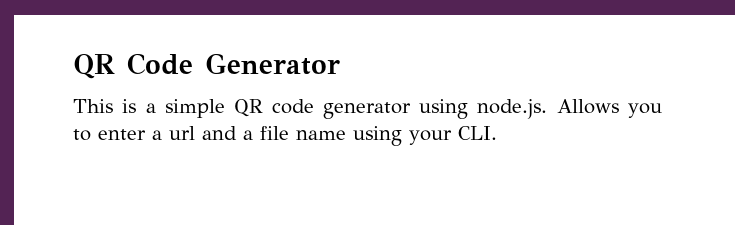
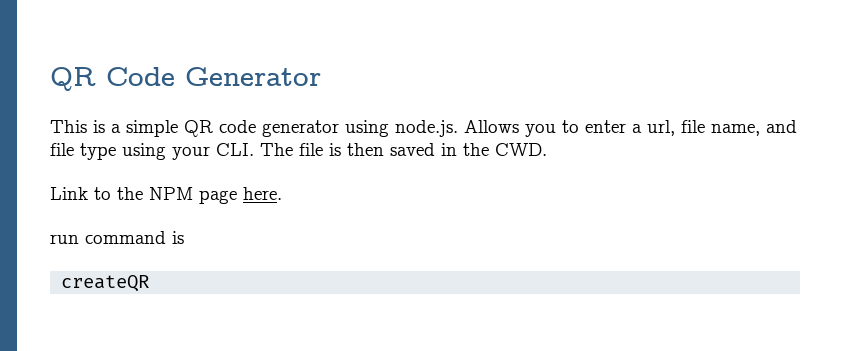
[169,126,497,146] url and a file name using your CLI. -> [647,120,797,136] [50,143,547,160] [50,187,282,204] [50,231,184,244] [61,275,150,292] url, file name, and file type using your CLI. The file is then saved in the CWD. // Link to the NPM page here. // run command is // createQR

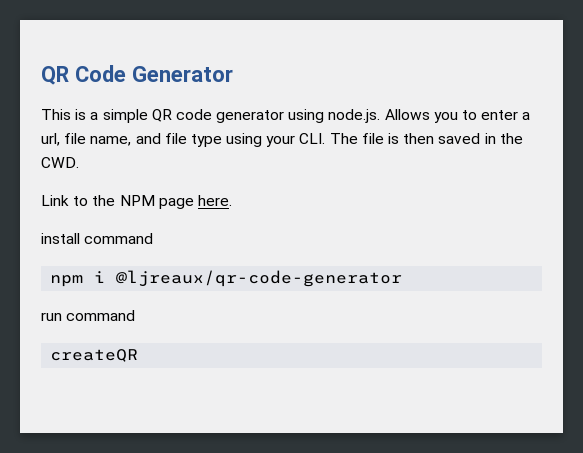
(282, 193) none -> [41,233,154,244] [50,270,403,287] // install command // npm i @ljreaux/qr-code-generator
[172,231,184,244] is -> (136, 315) none

